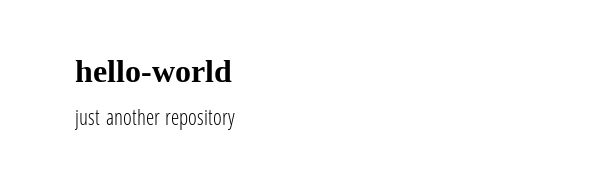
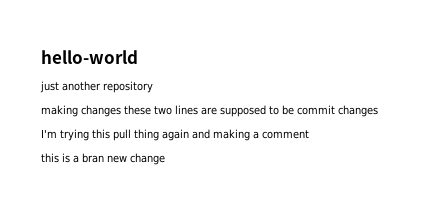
(236, 120) none -> [41,105,378,117] [41,129,309,141] [41,153,165,165] // making changes these two lines are supposed to be commit changes // I'm trying this pull thing again and making a comment // this is a bran new change

